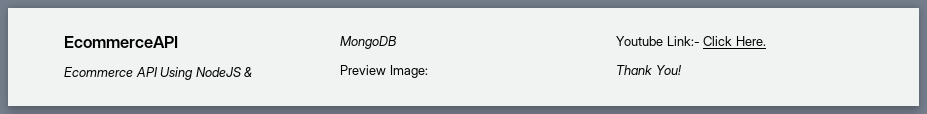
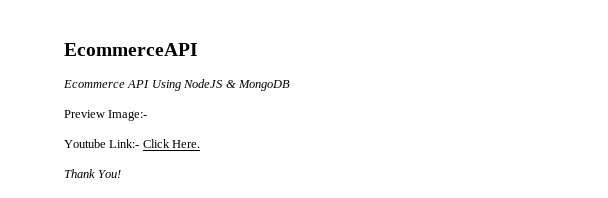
[389,65,428,78] Image: -> [108,110,148,121] Image:-

